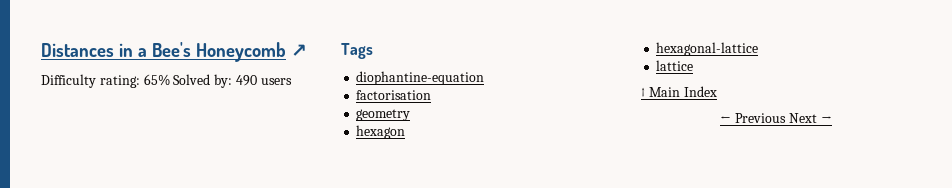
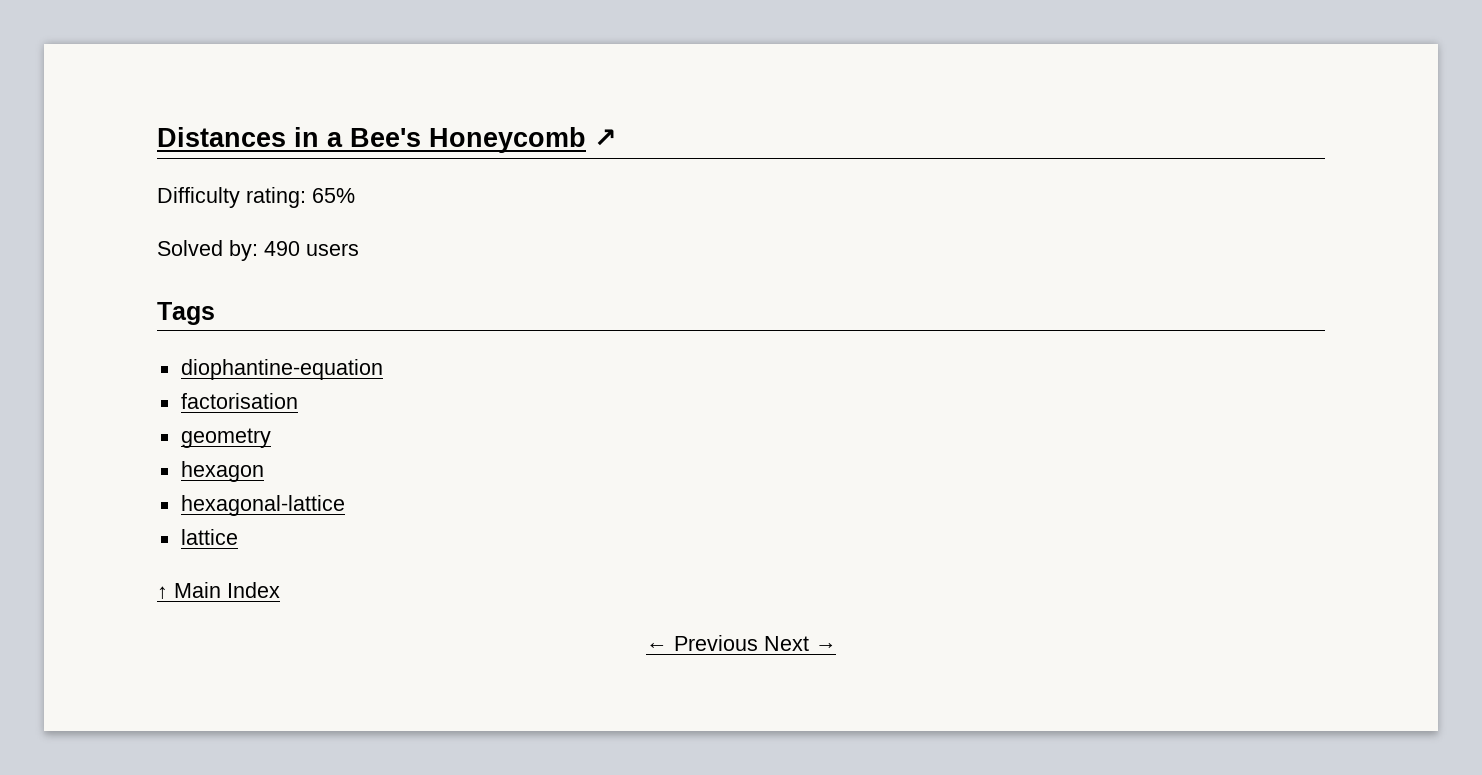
(170, 80) none -> (355, 195) //

